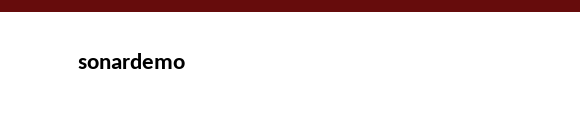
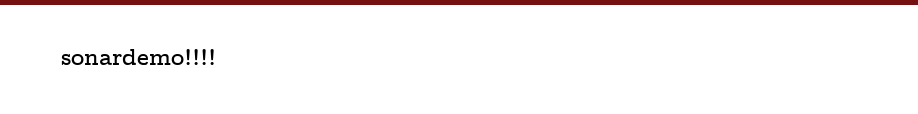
[78,53,185,69] sonardemo -> [61,49,216,65] sonardemo!!!!

